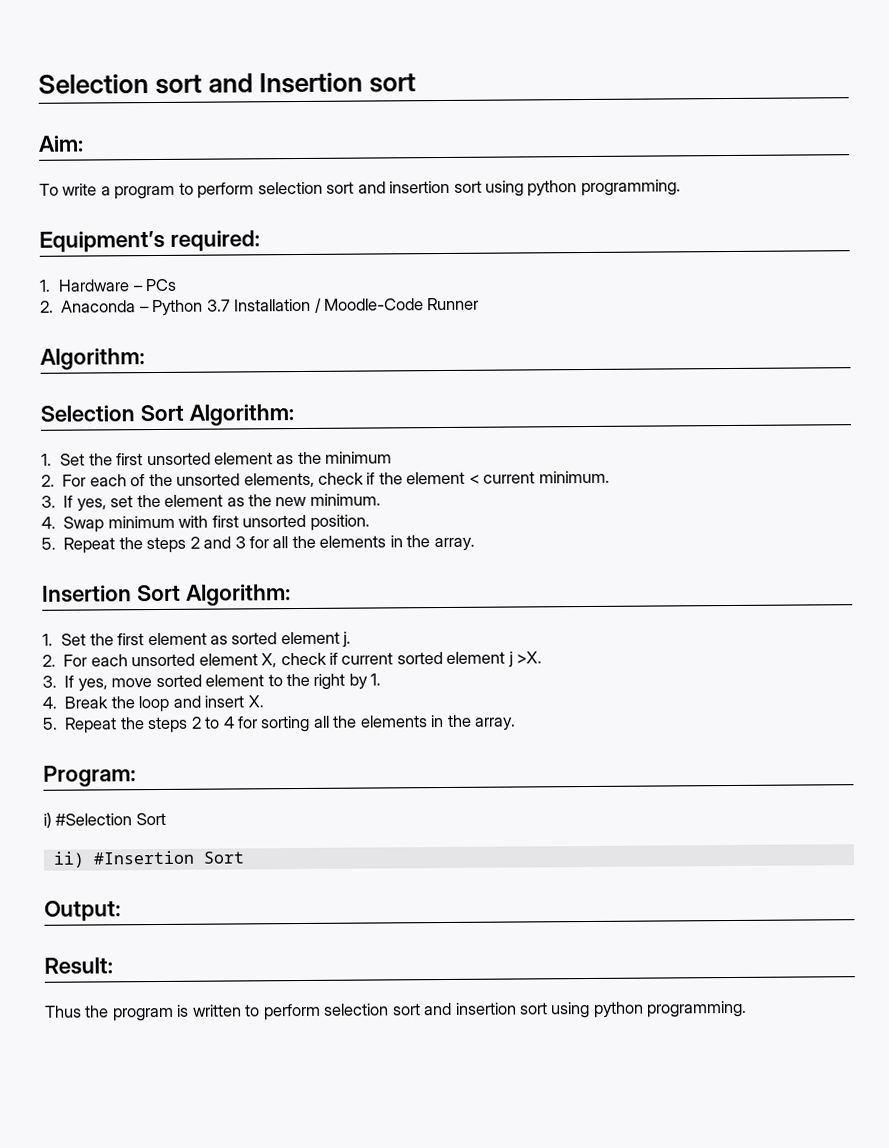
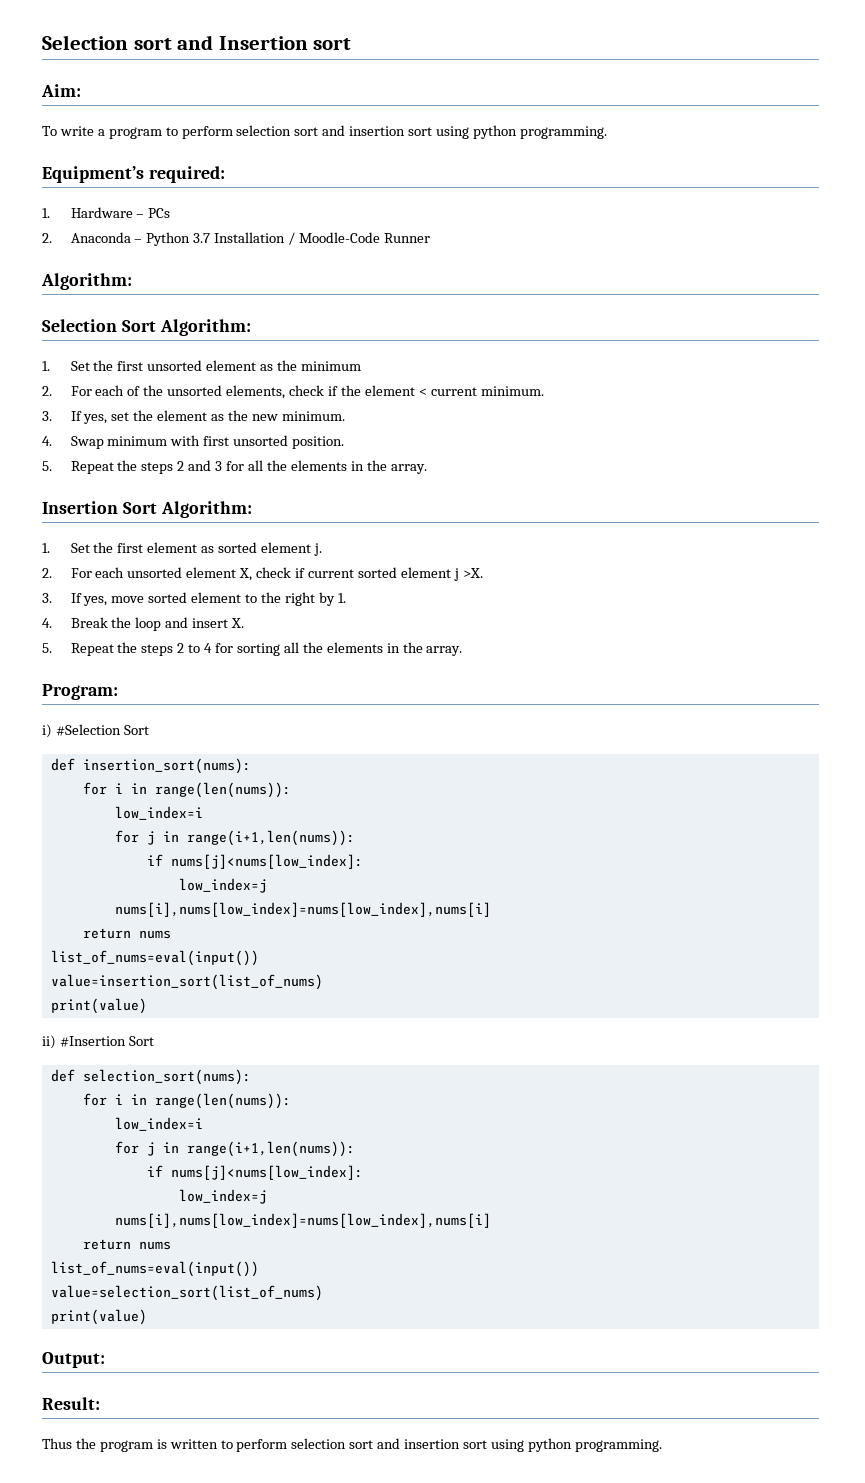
[52,850,245,868] ii) #Insertion Sort -> [50,758,251,774] [82,782,291,798] [114,806,203,820] [114,830,355,846] [146,854,363,869] [178,878,267,893] [114,902,491,917] [82,928,171,939] [50,950,259,966] [50,974,323,990] [50,998,147,1014] [42,1035,154,1049] [50,1069,251,1085] [82,1093,291,1109] [114,1117,203,1131] [114,1141,355,1157] [146,1165,363,1180] [178,1189,267,1204] [114,1213,491,1228] [82,1239,171,1250] [50,1261,259,1277] [50,1285,323,1301] [50,1309,147,1325] def insertion_sort(nums): // for i in range(len(nums)): // low_index=i // for j in range(i+1,len(nums)): // if nums[j]<nums[low_index]: // low_index=j // nums[i],nums[low_index]=nums[low_index],nums[i] // return nums // list_of_nums=eval(input()) // value=insertion_sort(list_of_nums) // print(value) // ii) #Insertion Sort // def selection_sort(nums): // for i in range(len(nums)): // low_index=i // for j in range(i+1,len(nums)): // if nums[j]<nums[low_index]: // low_index=j // nums[i],nums[low_index]=nums[low_index],nums[i] // return nums // list_of_nums=eval(input()) // value=selection_sort(list_of_nums) // print(value)

